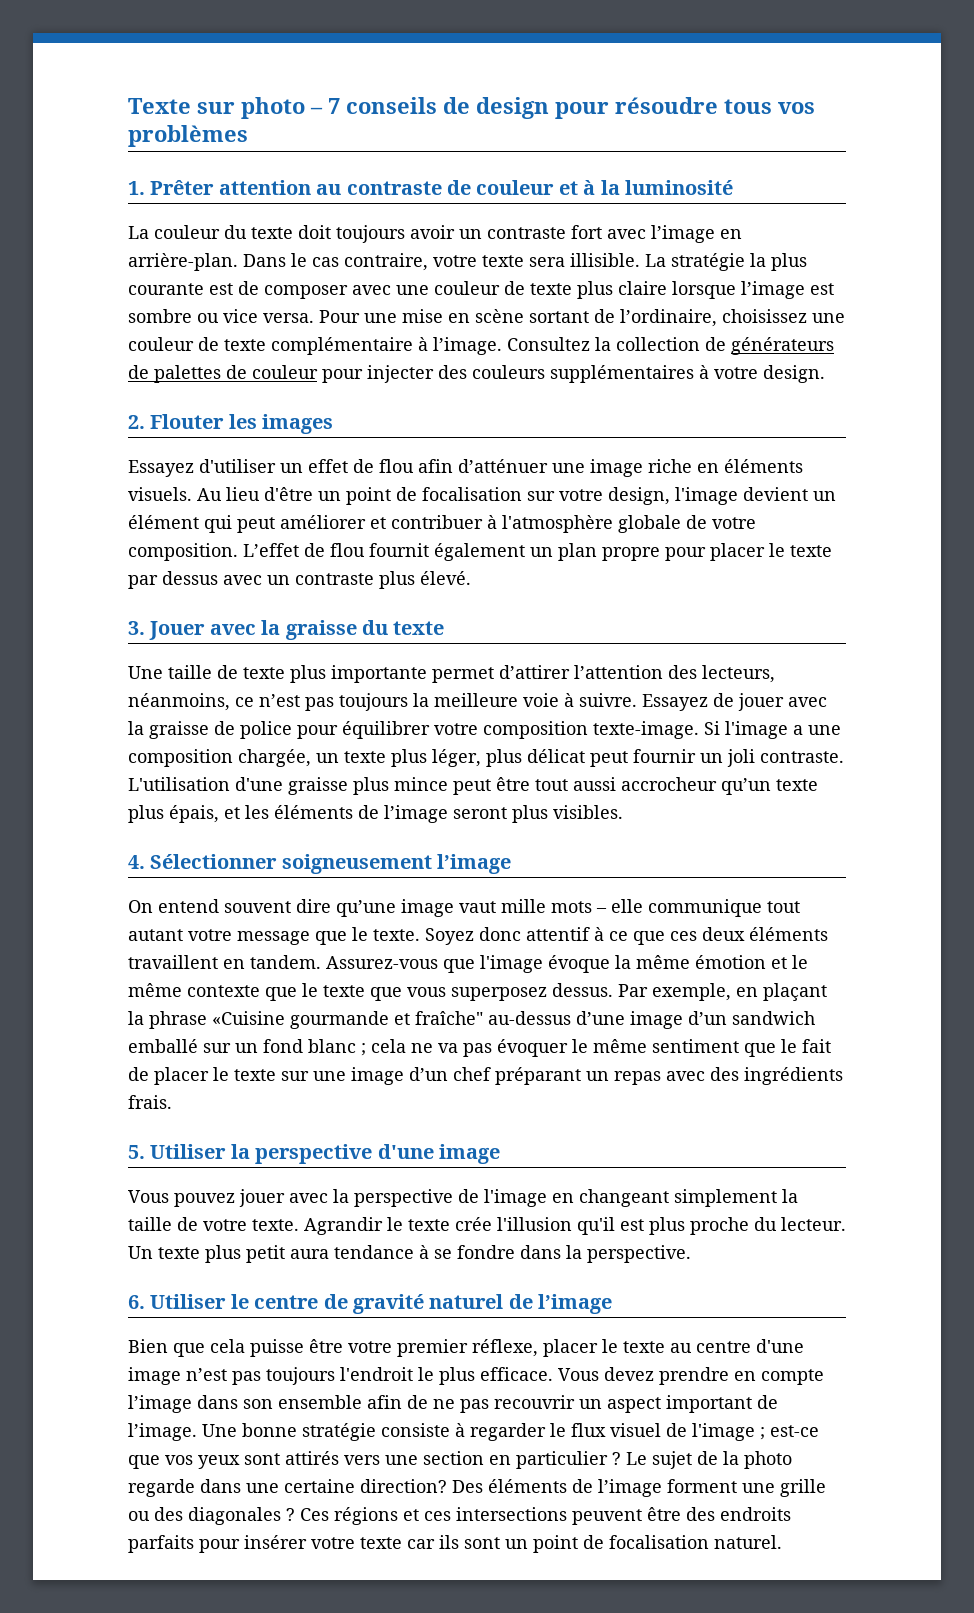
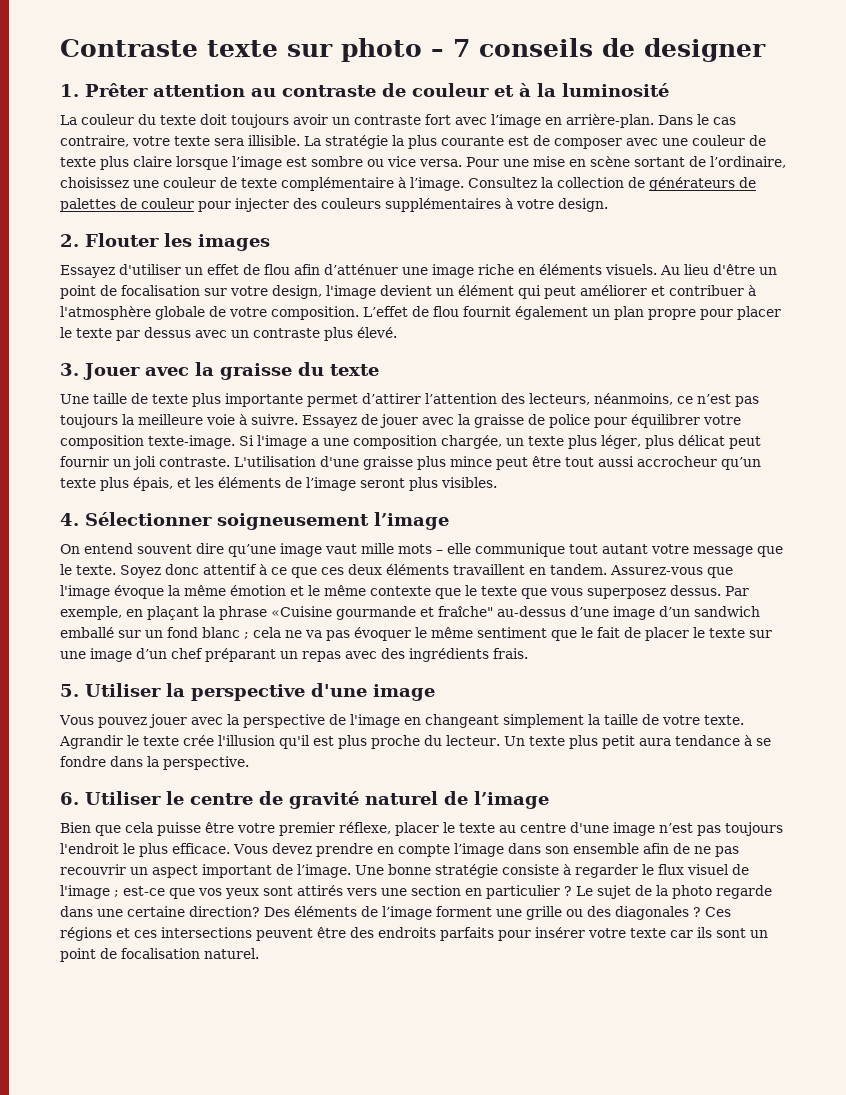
[128,98,191,114] Texte -> [60,39,278,57] Contraste texte
[476,97,815,119] [128,125,248,147] design pour résoudre tous vos problèmes -> [644,38,766,62] designer

